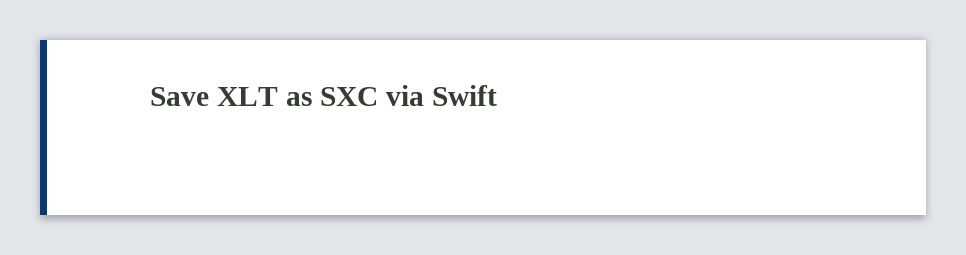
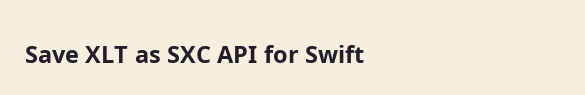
[385,85,424,106] via -> [217,45,299,63] API for

